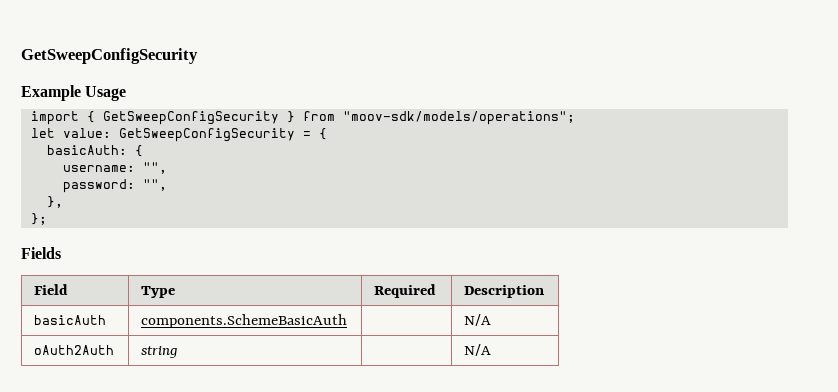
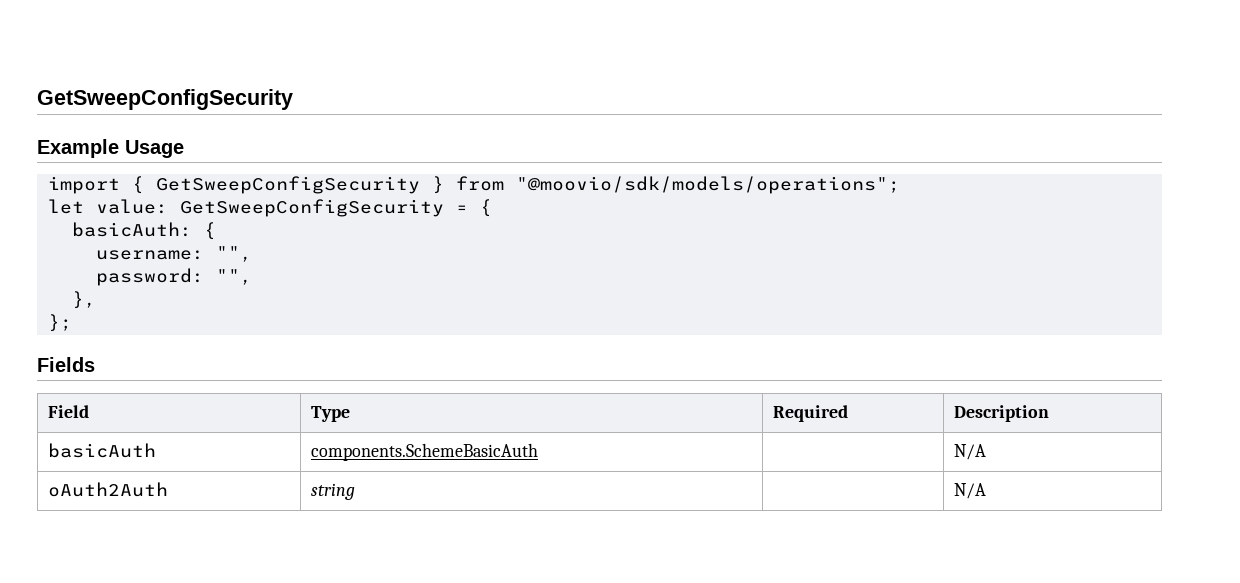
[342,111,575,125] "moov-sdk/models/operations"; -> [515,176,900,194] "@moovio/sdk/models/operations";

